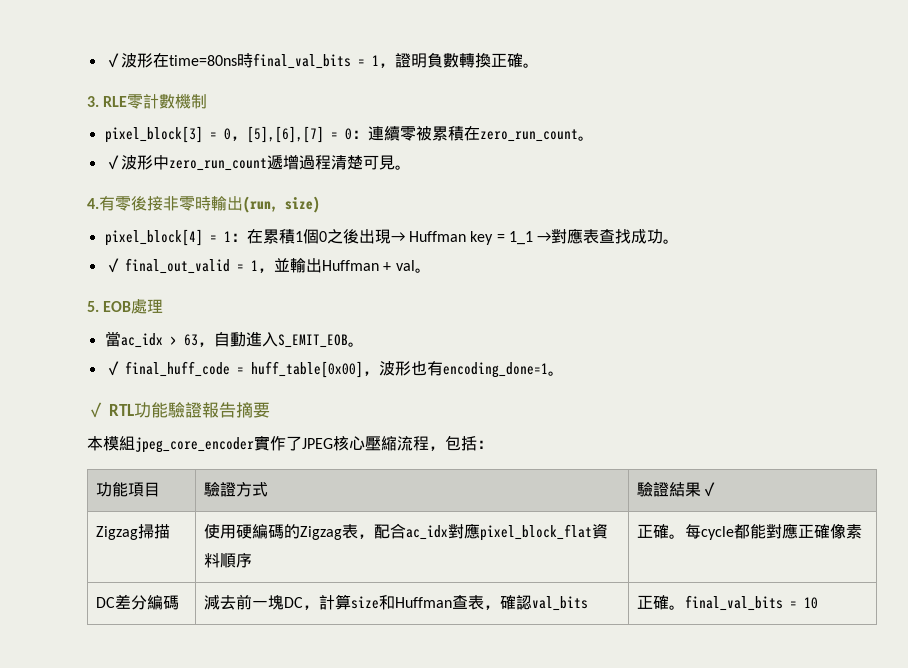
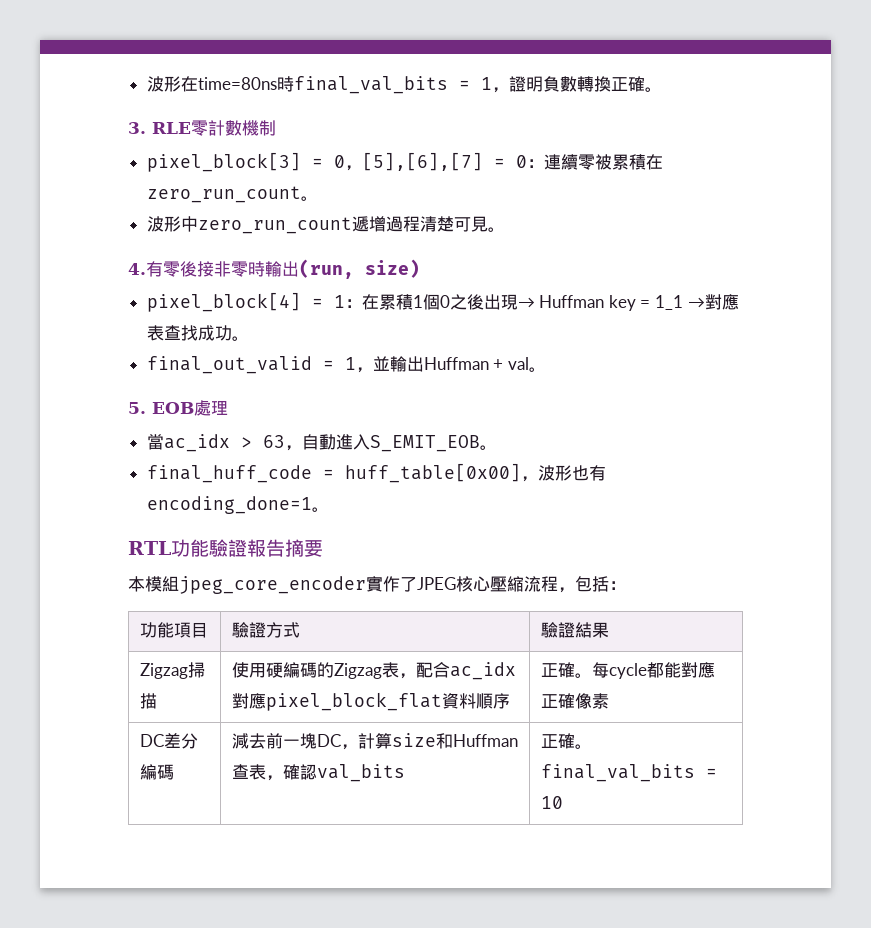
[104,53,121,68] ✓ -> (146, 84) none
[104,155,121,170] ✓ -> (318, 198) none
[104,258,121,273] ✓ -> (249, 338) none
[104,361,121,376] ✓ -> (497, 447) none
[87,402,104,418] ✓ -> (329, 509) none
[701,482,718,497] ✓ -> (609, 630) none

